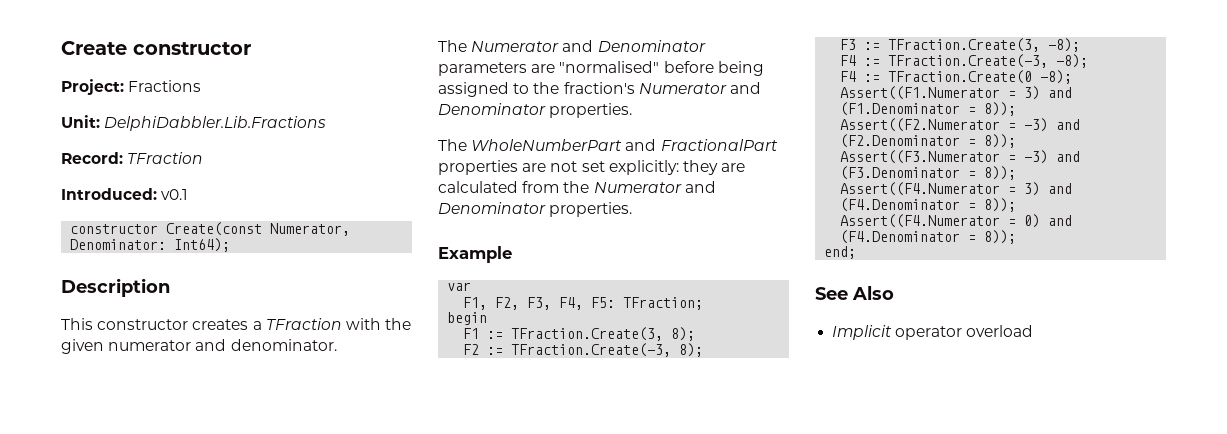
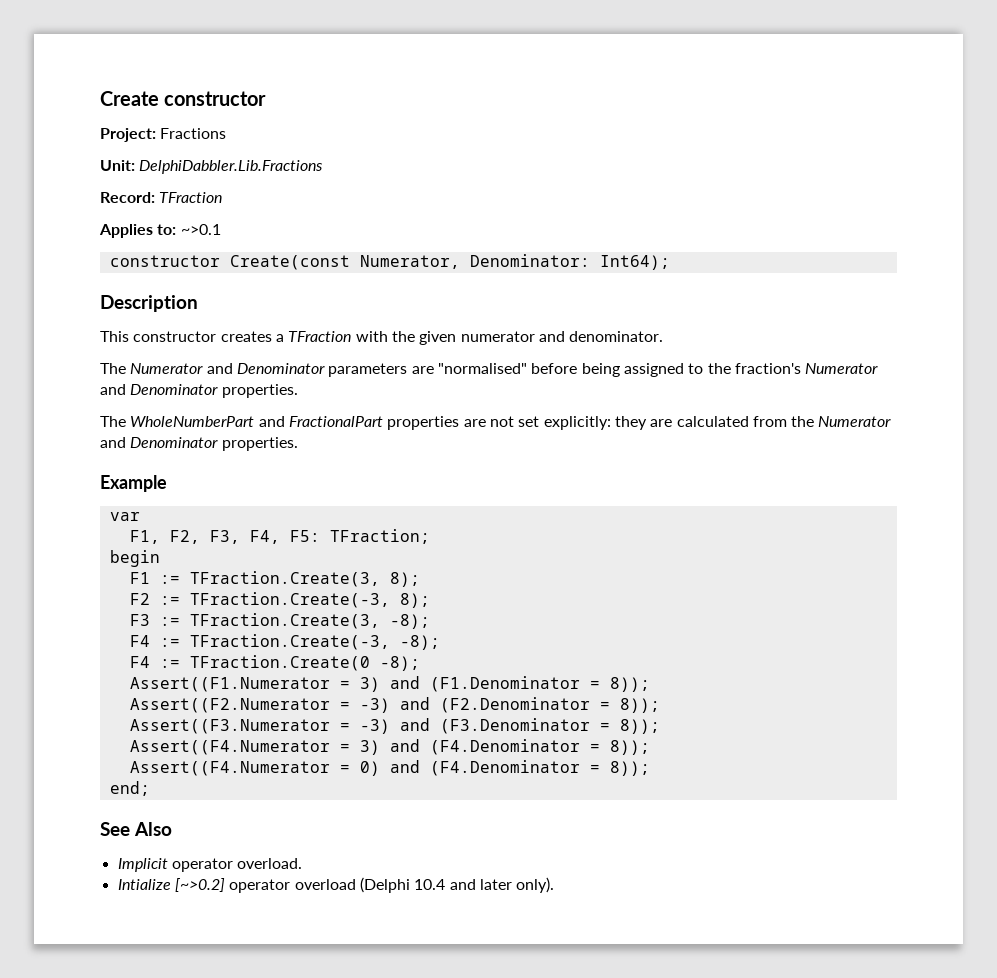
[61,188,189,200] Introduced: v0.1 -> [99,224,221,238] Applies to: ~>0.1
[966,325,1034,337] overload -> [237,858,303,869] [117,877,555,893] overload. // Intialize [~>0.2] operator overload (Delphi 10.4 and later only).

